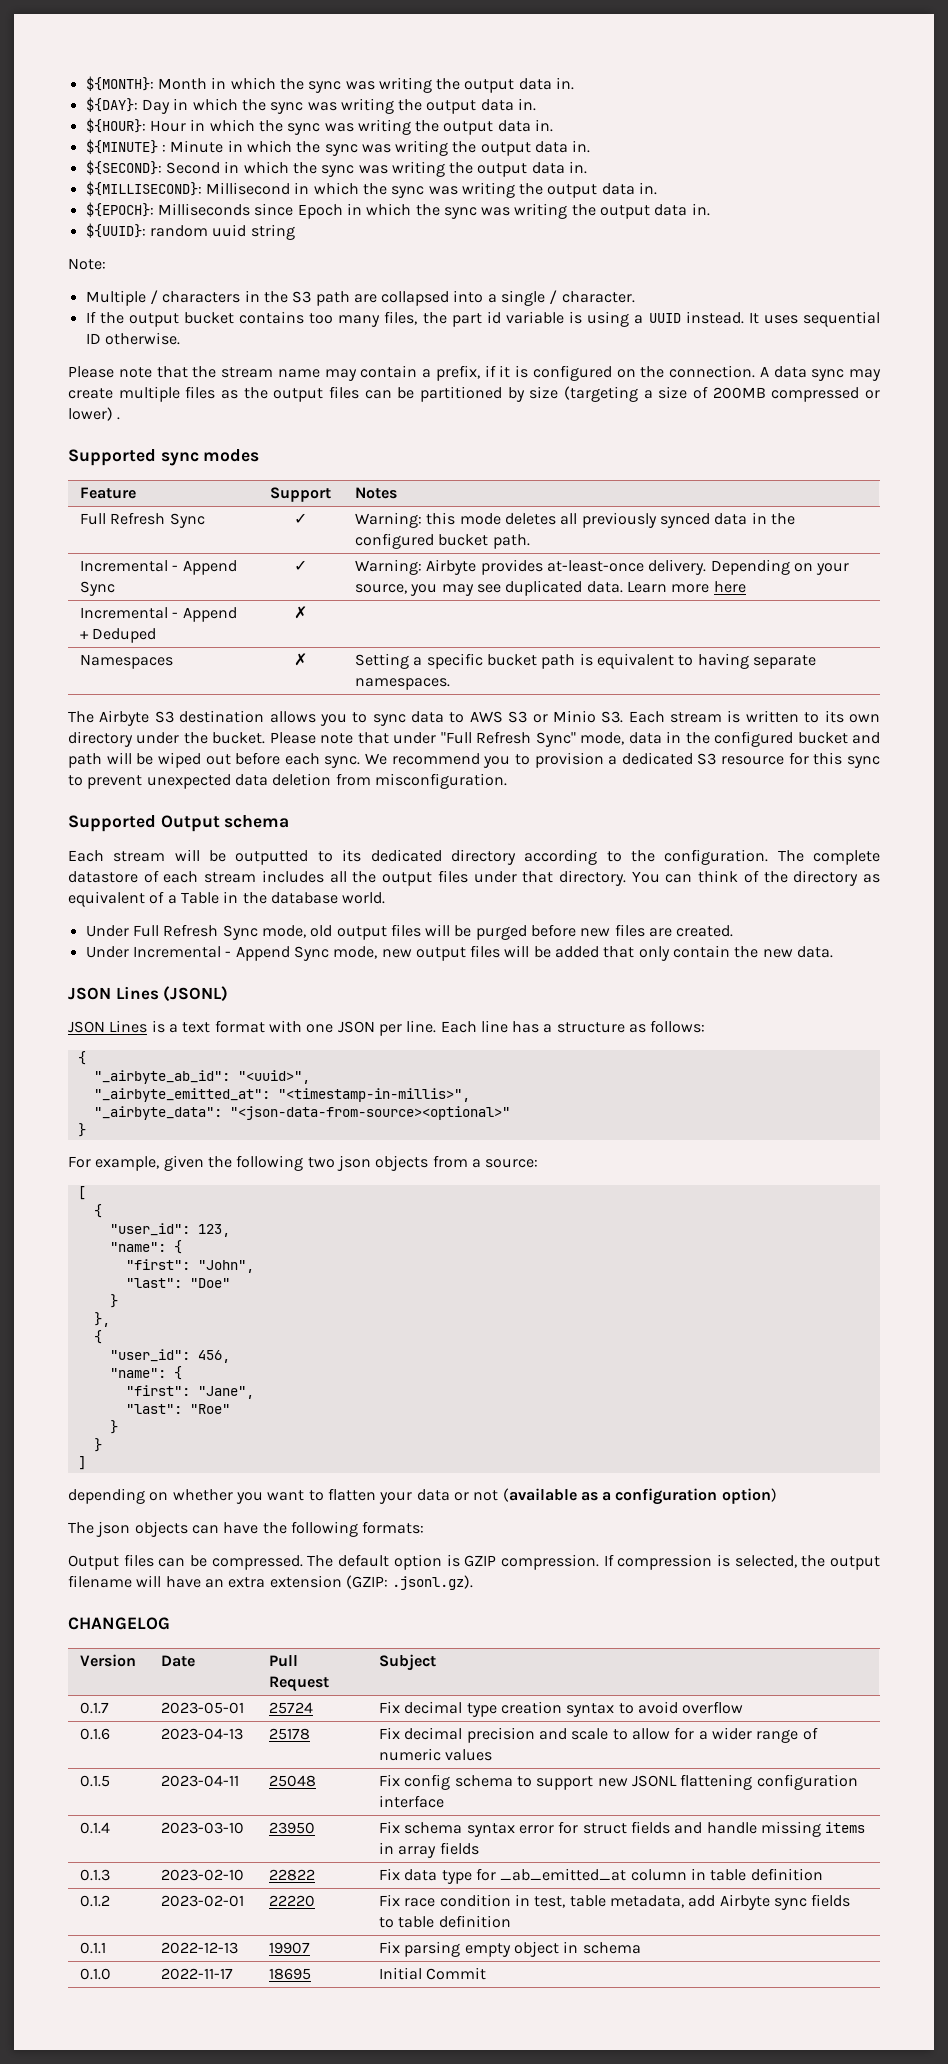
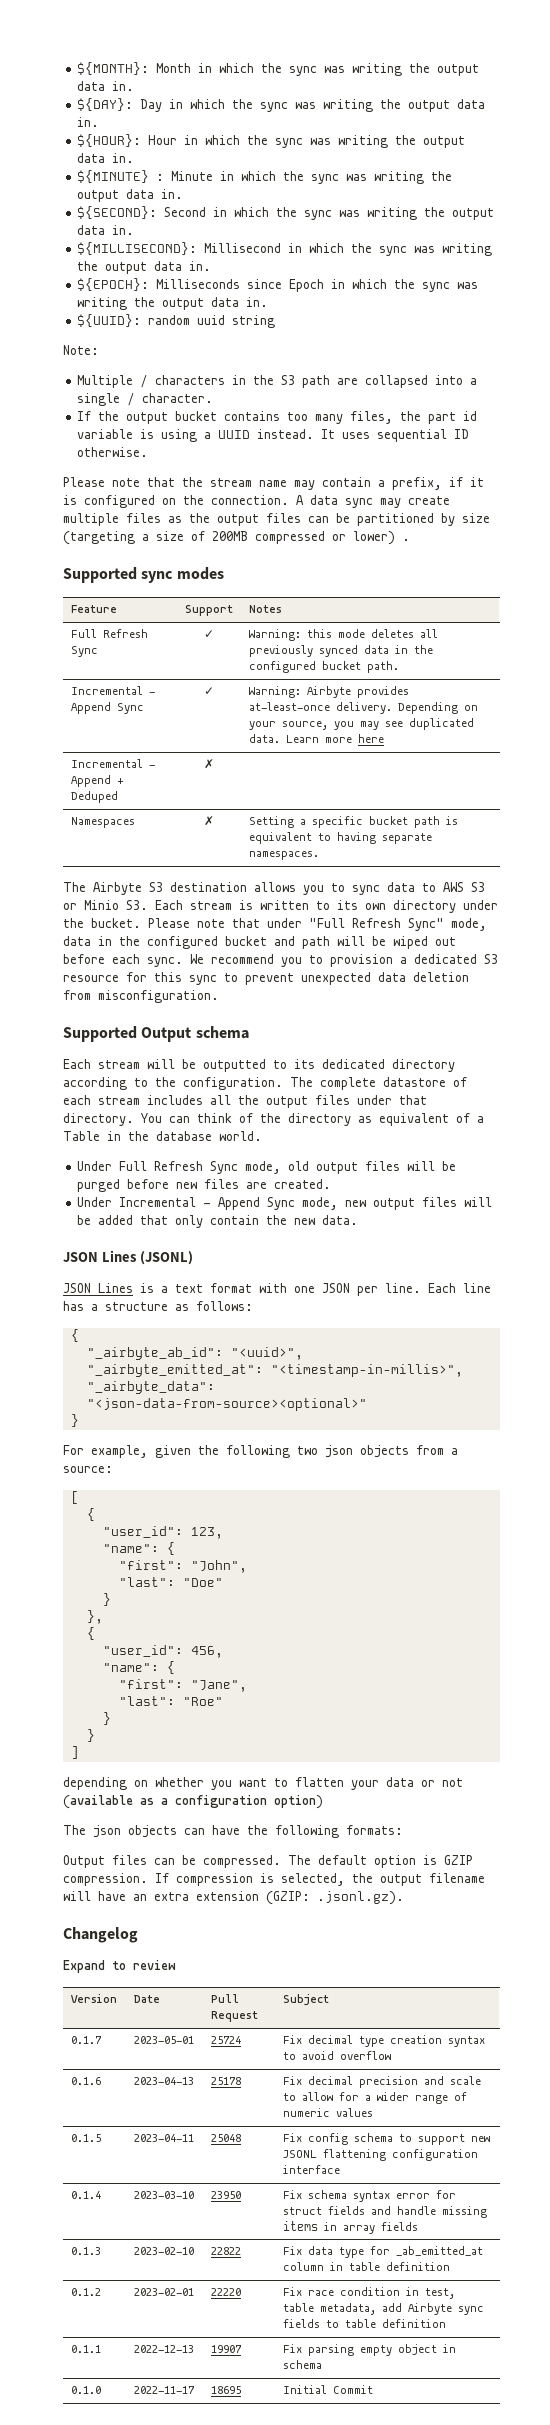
[68,1617,170,1630] CHANGELOG -> [63,1927,138,1943] [63,1960,176,1973] Changelog // Expand to review

